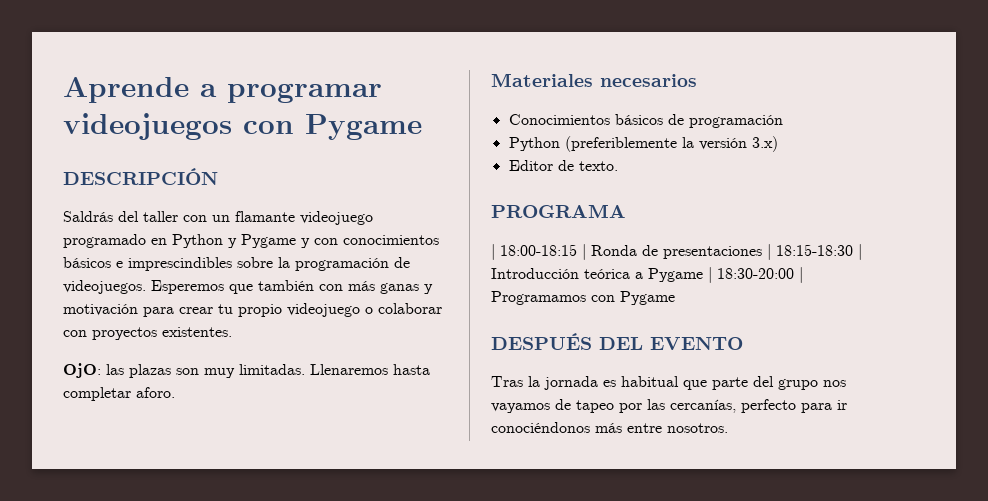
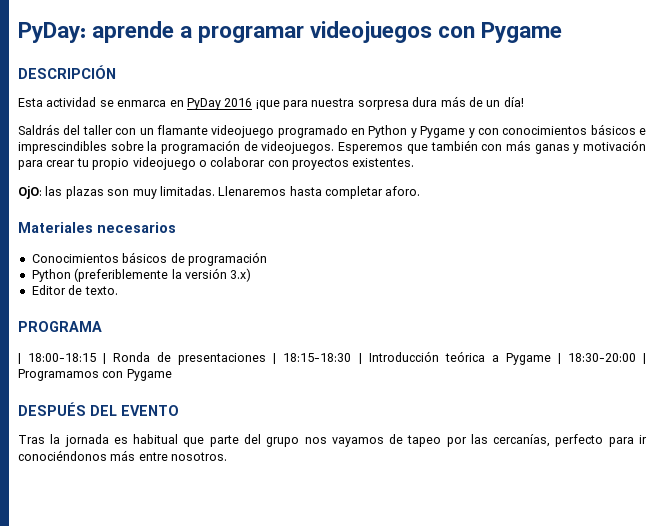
[63,77,189,103] Aprende -> [18,21,175,43] PyDay: aprende
(218, 176) none -> [18,96,524,110] // Esta actividad se enmarca en PyDay 2016 ¡que para nuestra sorpresa dura más de un día!

